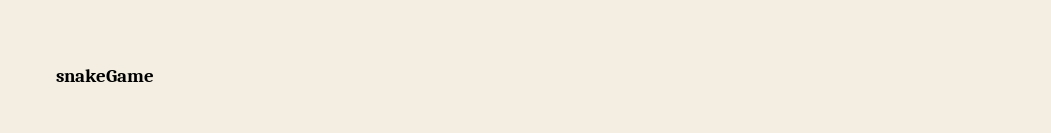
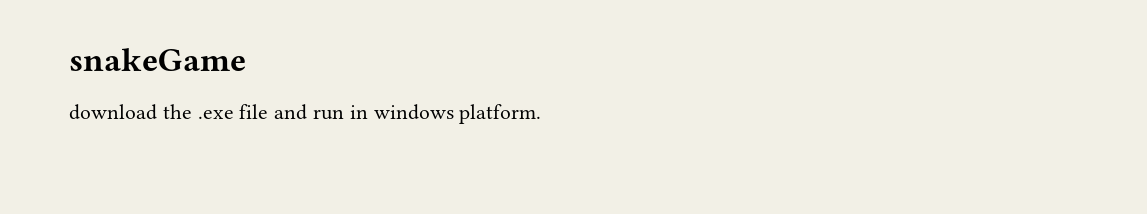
(154, 75) none -> [69,104,542,124] // download the .exe file and run in windows platform.

